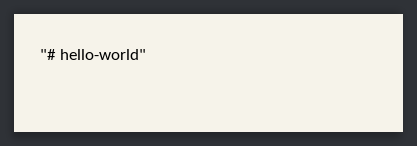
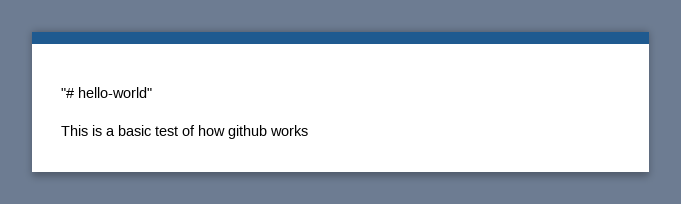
(146, 54) none -> [61,125,308,139] // This is a basic test of how github works

